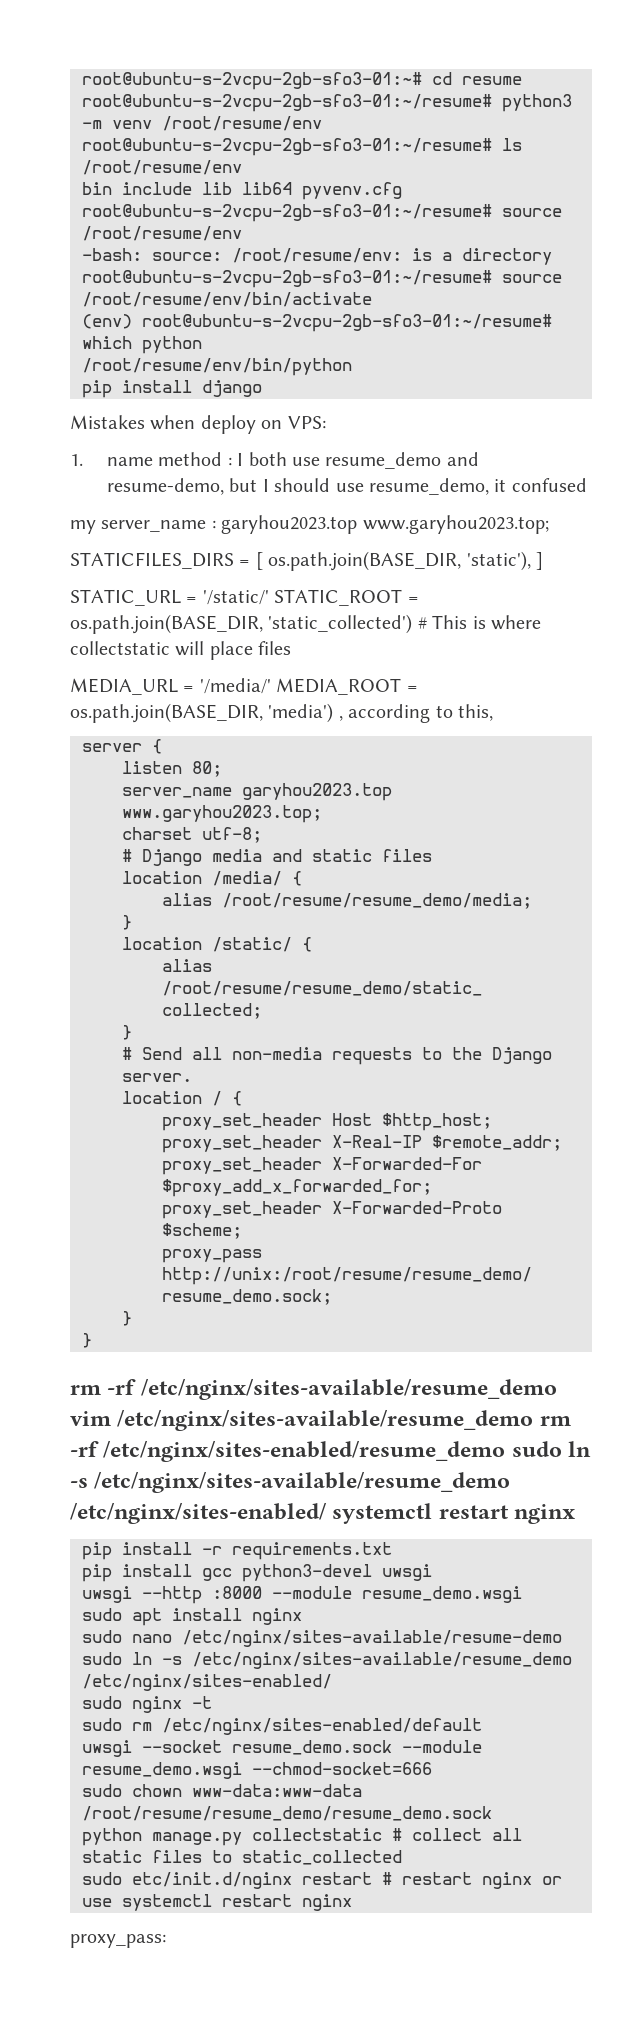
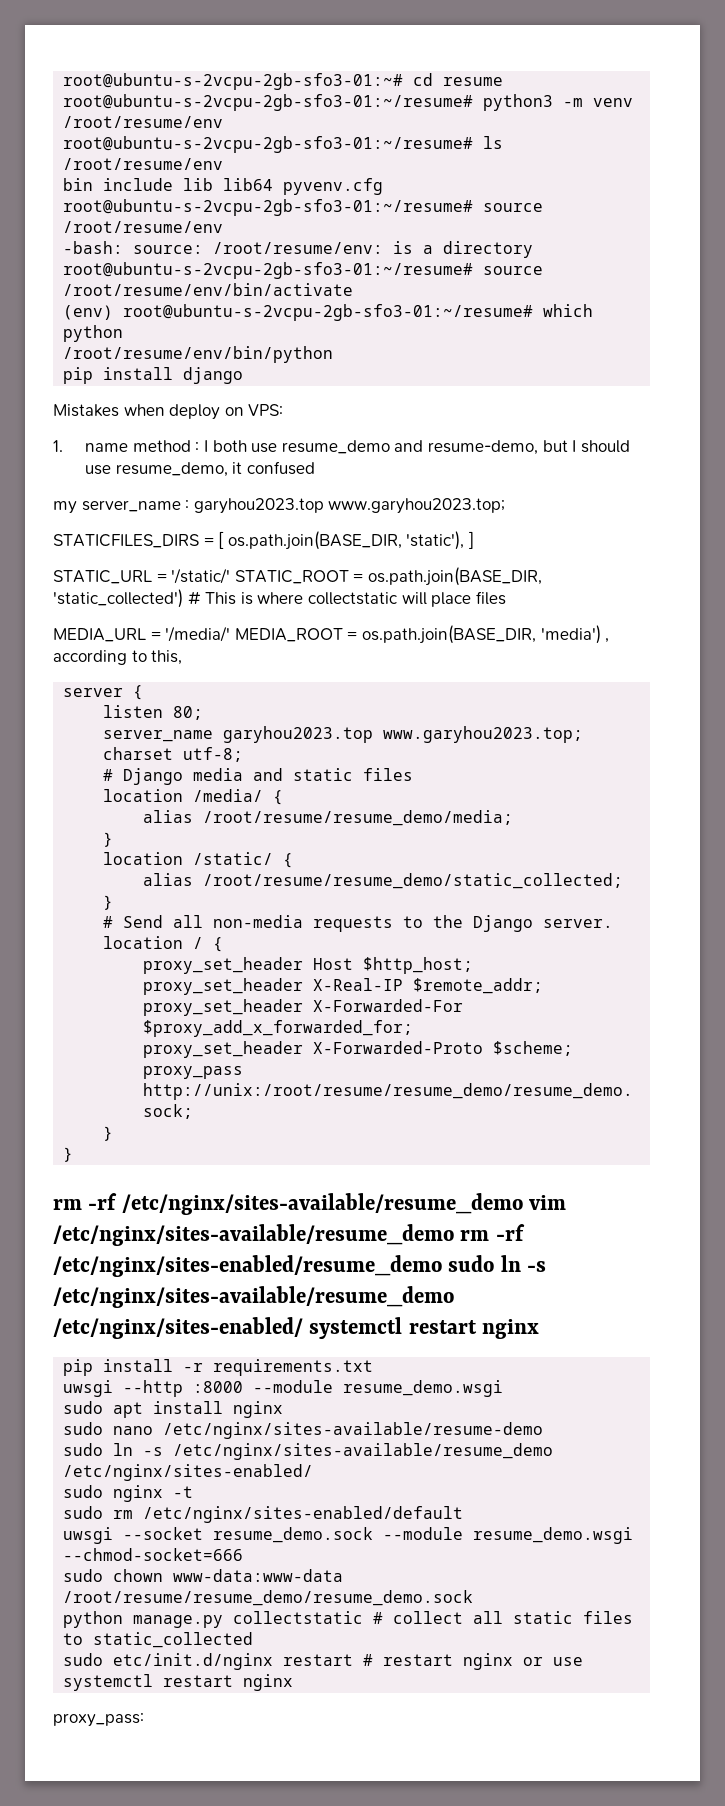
[82,1564,432,1582] // pip install gcc python3-devel uwsgi -> (374, 1367) none

